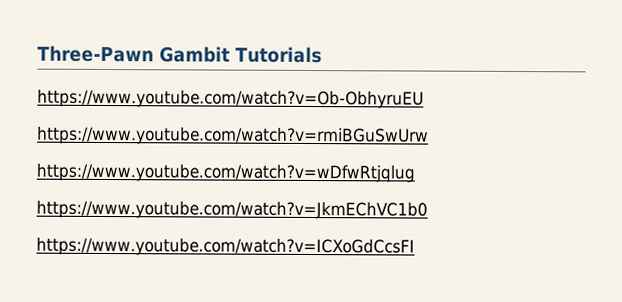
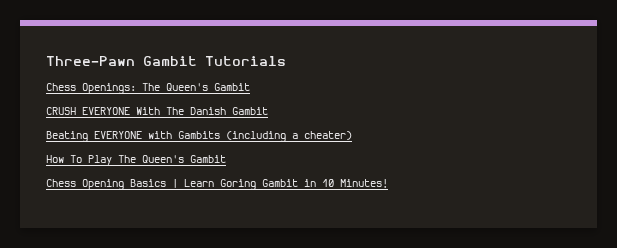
[37,89,424,109] [37,126,429,146] [36,163,415,183] [36,200,428,220] [36,237,415,257] https://www.youtube.com/watch?v=Ob-ObhyruEU // https://www.youtube.com/watch?v=rmiBGuSwUrw // https://www.youtube.com/watch?v=wDfwRtjqlug // https://www.youtube.com/watch?v=JkmEChVC1b0 // https://www.youtube.com/watch?v=ICXoGdCcsFI -> [46,83,250,94] [46,107,268,115] [46,131,352,142] [46,155,226,165] [46,179,388,190] Chess Openings: The Queen's Gambit // CRUSH EVERYONE With The Danish Gambit // Beating EVERYONE with Gambits (including a cheater) // How To Play The Queen's Gambit // Chess Opening Basics | Learn Goring Gambit in 10 Minutes!

